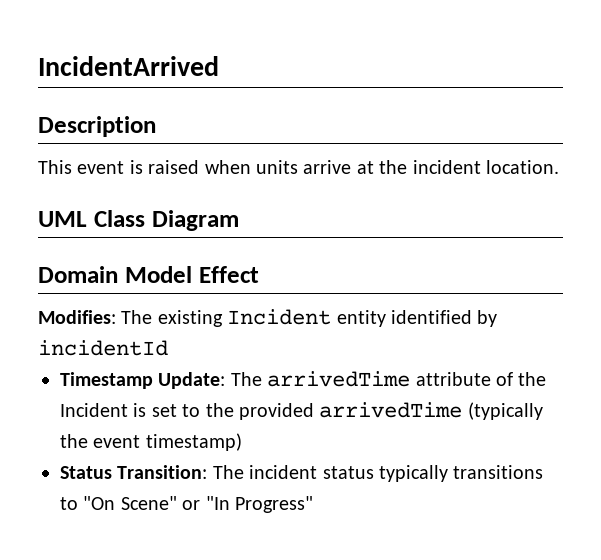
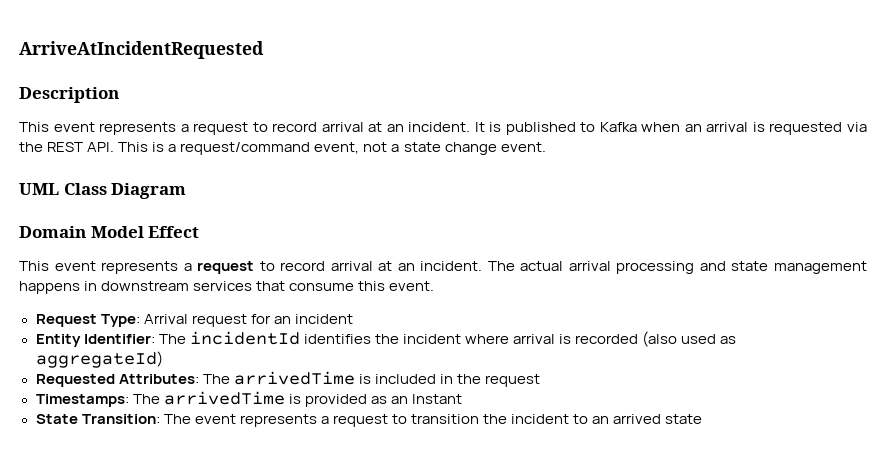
[38,56,219,76] IncidentArrived -> [19,41,264,59] ArriveAtIncidentRequested
[129,160,559,174] is raised when units arrive at the incident location. -> [99,122,867,135] [19,142,546,155] represents a request to record arrival at an incident. It is published to Kafka when an arrival is requested via the REST API. This is a request/command event, not a state change event.
[38,309,498,327] [38,340,168,356] [60,371,547,389] [60,402,543,420] [60,433,242,451] [60,465,544,482] [60,496,313,513] Modifies: The existing Incident entity identified by incidentId // Timestamp Update: The arrivedTime attribute of the Incident is set to the provided arrivedTime (typically the event timestamp) // Status Transition: The incident status typically transitions to "On Scene" or "In Progress" -> [19,261,867,274] [19,281,435,294] [35,314,353,327] [35,331,737,347] [35,351,163,368] [35,371,540,387] [35,391,462,407] [35,414,703,427] This event represents a request to record arrival at an incident. The actual arrival processing and state management happens in downstream services that consume this event. // Request Type: Arrival request for an incident // Entity Identifier: The incidentId identifies the incident where arrival is recorded (also used as aggregateId) // Requested Attributes: The arrivedTime is included in the request // Timestamps: The arrivedTime is provided as an Instant // State Transition: The event represents a request to transition the incident to an arrived state

